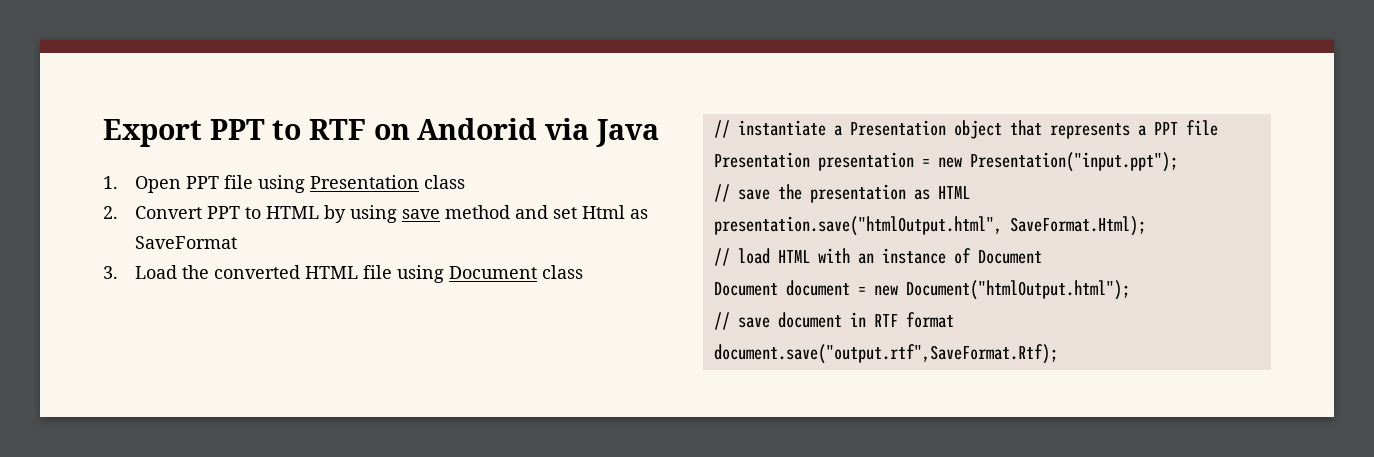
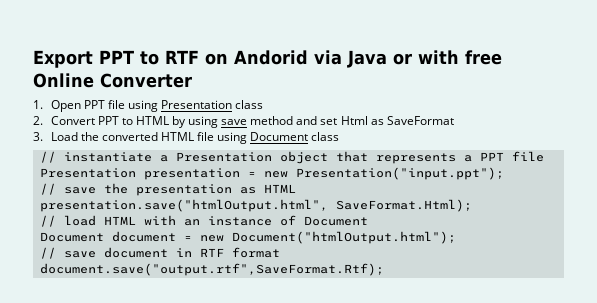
(659, 133) none -> [392,50,502,65] [33,73,192,88] or with free Online Converter

